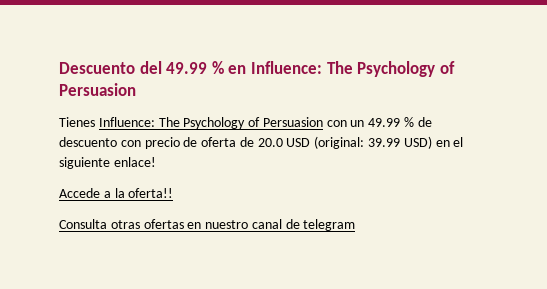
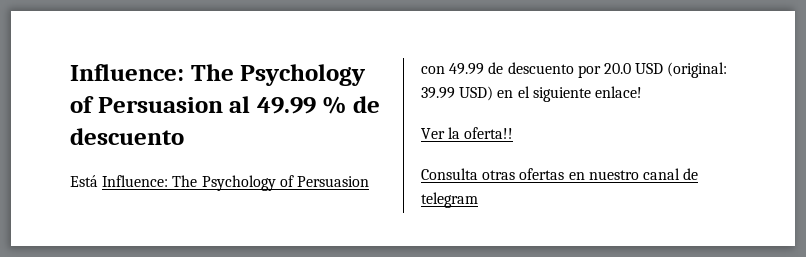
[59,61,455,77] [59,83,136,96] [59,117,95,127] Descuento del 49.99 % en Influence: The Psychology of Persuasion // Tienes -> [70,64,367,86] [70,96,381,114] [70,128,184,145] [70,175,98,187] Influence: The Psychology of Persuasion al 49.99 % de descuento // Está
[350,117,432,127] [59,137,254,149] un 49.99 % de descuento con precio de oferta de -> [449,62,601,78] 49.99 de descuento por
[59,188,111,198] Accede a -> [421,128,445,139] Ver

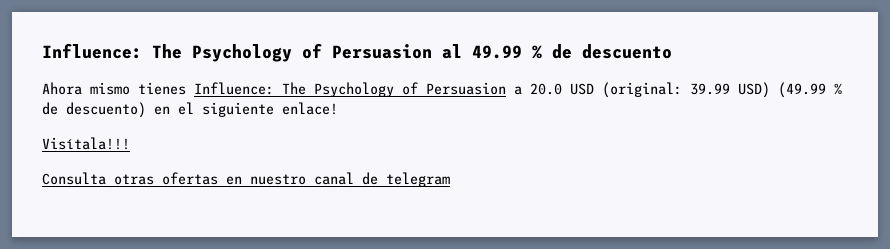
[70,175,369,191] [421,62,601,78] Está Influence: The Psychology of Persuasion con 49.99 de descuento por -> [42,82,522,97] Ahora mismo tienes Influence: The Psychology of Persuasion a
(494, 93) none -> [778,82,842,98] [42,102,146,118] (49.99 % de descuento)
[421,127,514,139] Ver la oferta!! -> [42,137,130,150] Visítala!!!

